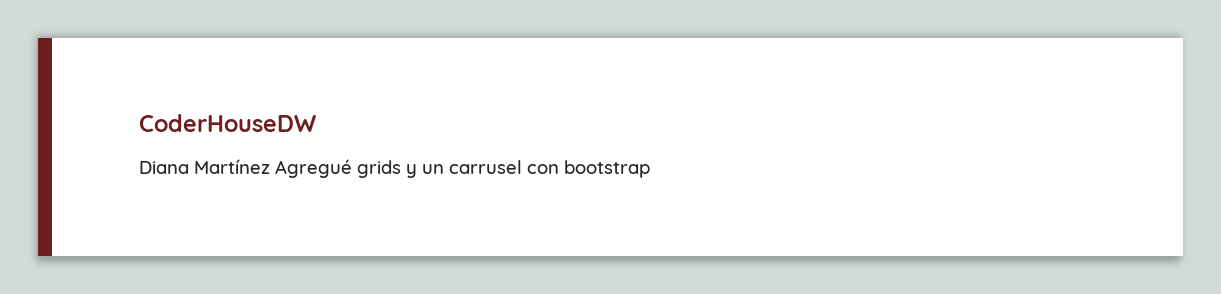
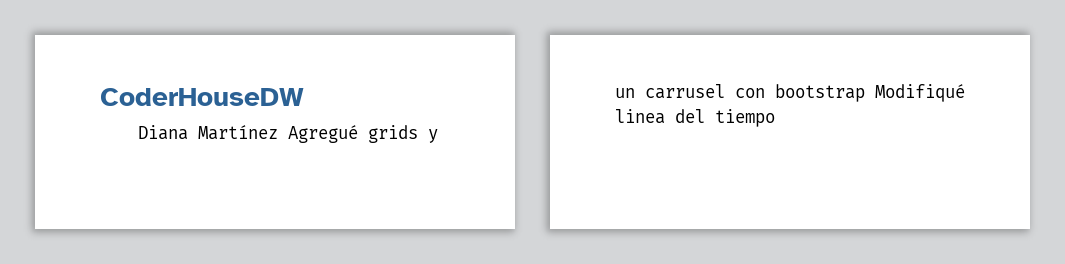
(650, 169) none -> [875,84,965,102] [615,109,775,127] Modifiqué linea del tiempo

